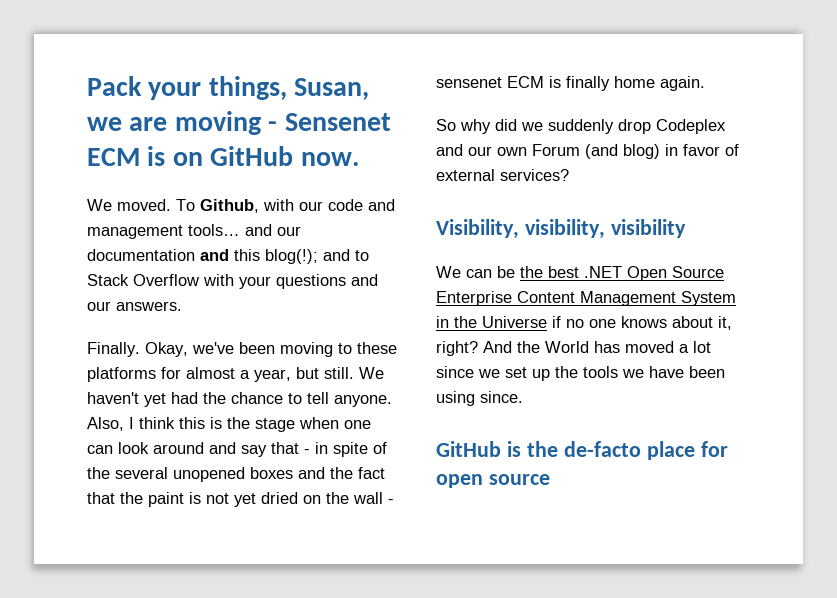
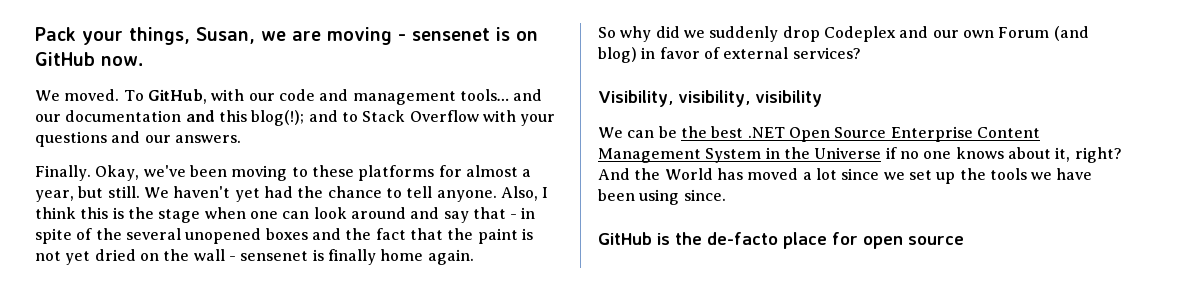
[284,113,391,131] [87,148,140,166] Sensenet ECM -> [412,28,490,41] sensenet
[200,199,259,213] Github, -> [147,89,207,104] GitHub,
[507,76,544,88] ECM -> (309, 256) none

